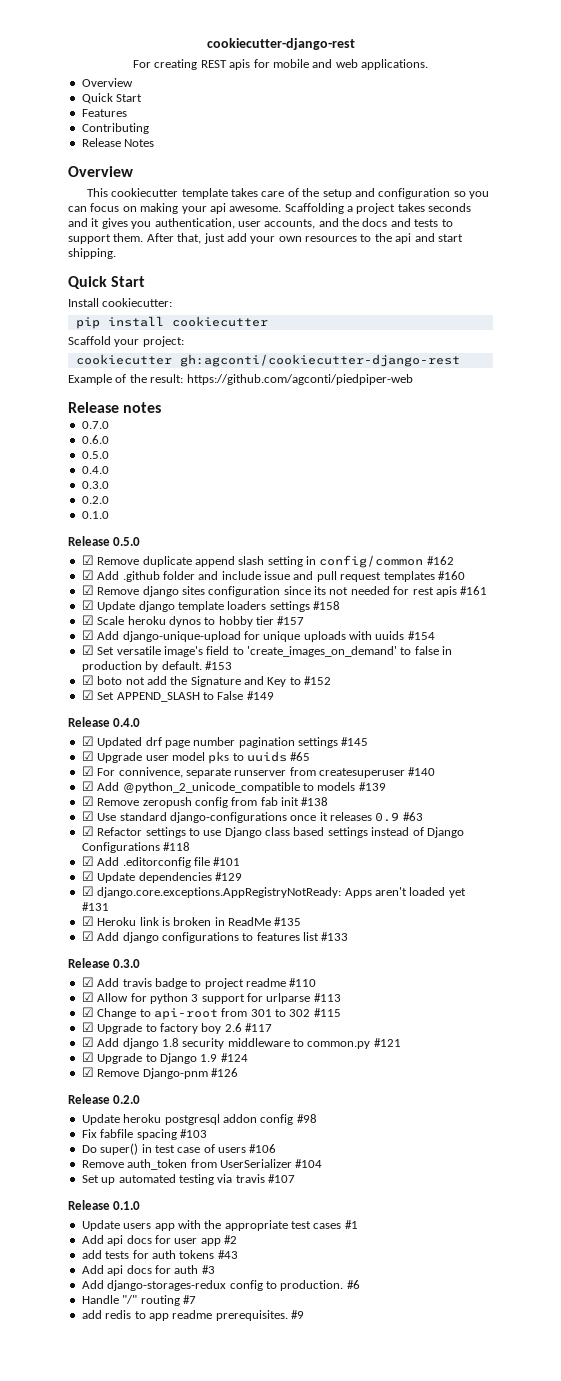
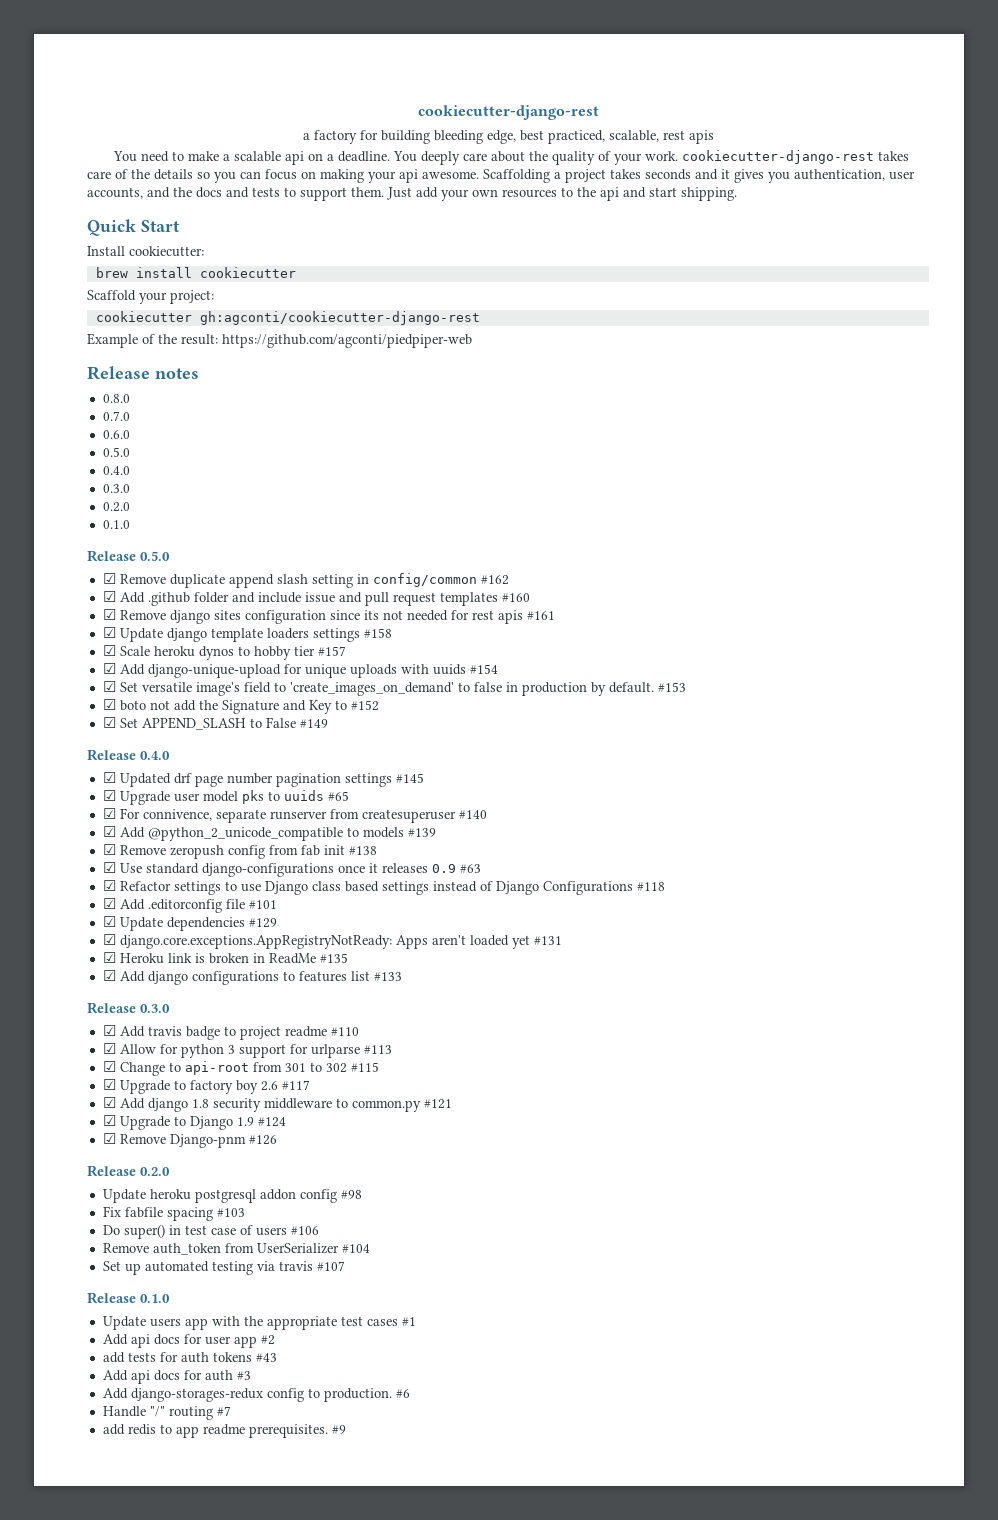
[133,59,428,70] [81,78,133,87] [81,93,143,104] [81,109,127,117] [81,123,149,134] [81,138,155,147] [68,166,133,177] [86,188,228,199] For creating REST apis for mobile and web applications. // Overview // Quick Start // Features // Contributing // Release Notes // Overview // This cookiecutter template -> [302,130,714,144] [113,150,875,165] a factory for building bleeding edge, best practiced, scalable, rest apis // You need to make a scalable api on a deadline. You deeply care about the quality of your work. cookiecutter-django-rest
[322,188,451,199] setup and configuration -> [154,169,193,180] details
[146,233,225,244] After that, just -> [387,187,412,200] Just
[75,317,100,329] pip -> [95,267,128,278] brew
(162, 407) none -> [102,394,130,403] // 0.8.0

